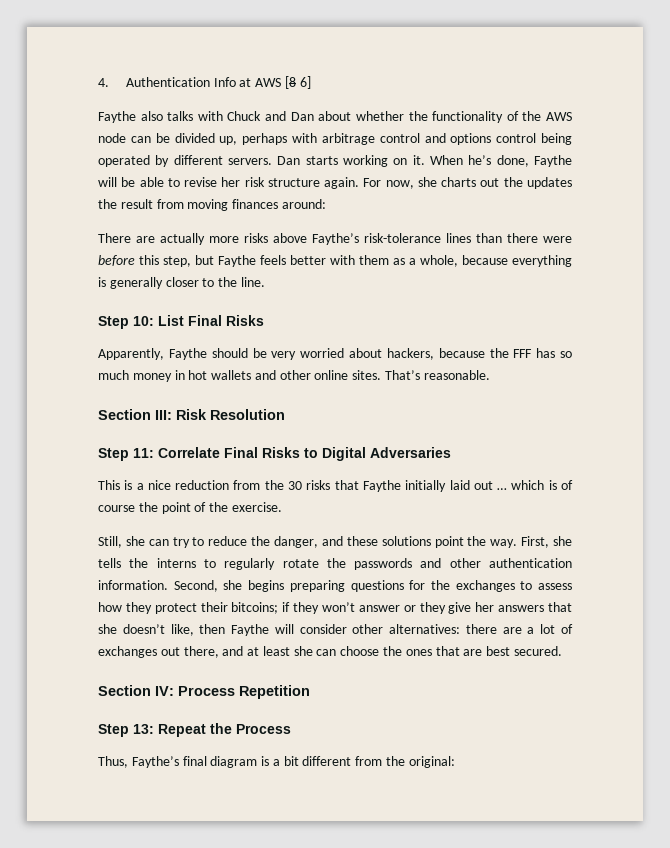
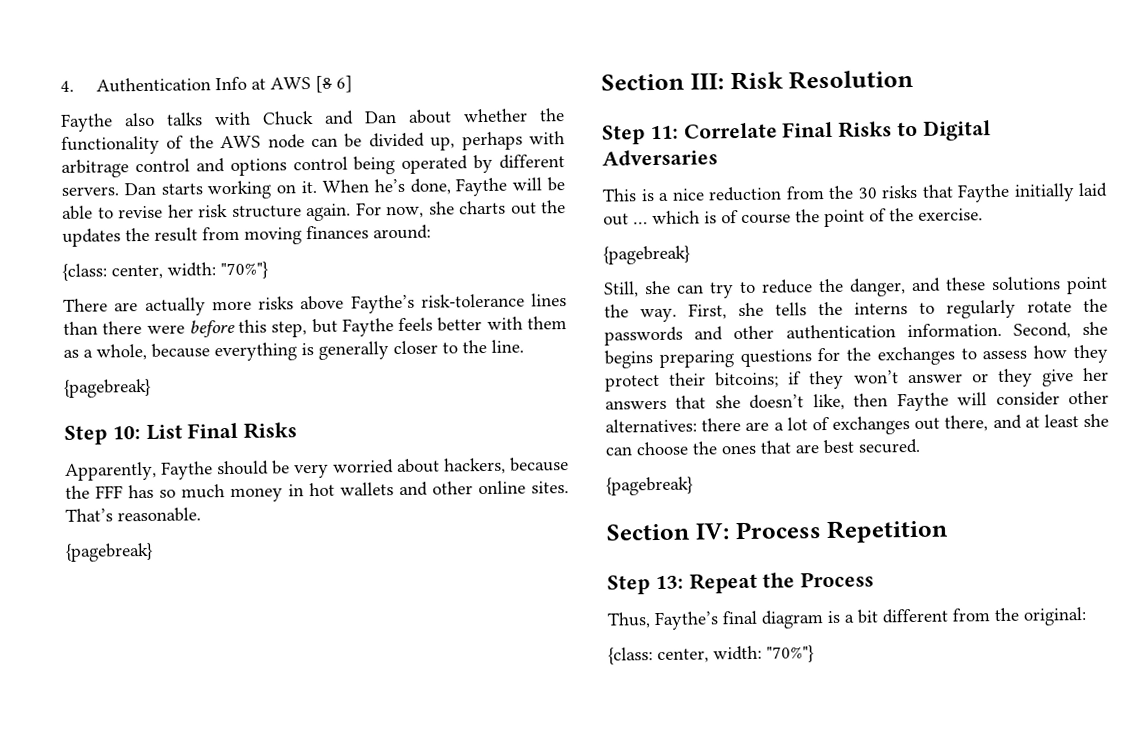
(326, 204) none -> [62,261,268,281] // {class: center, width: "70%"}
(265, 282) none -> [64,378,151,398] // {pagebreak}
(490, 375) none -> [65,542,153,562] // {pagebreak}
(282, 507) none -> [603,245,690,265] // {pagebreak}
(562, 651) none -> [606,476,693,496] // {pagebreak}
(455, 762) none -> [608,645,814,665] // {class: center, width: "70%"}

